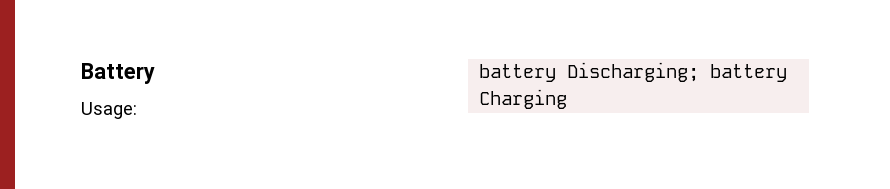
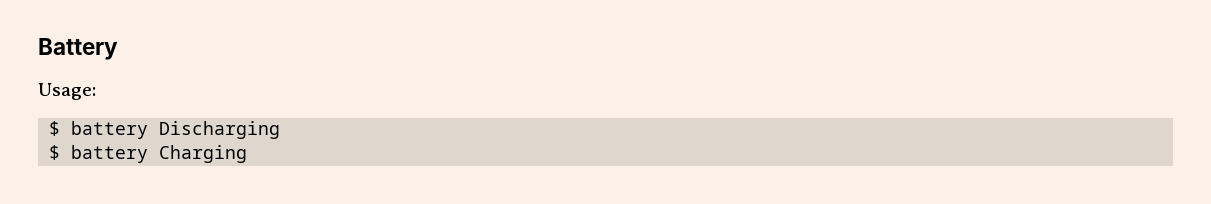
[479,62,700,82] battery Discharging; -> [49,121,281,139] [49,145,61,160] $ battery Discharging // $

